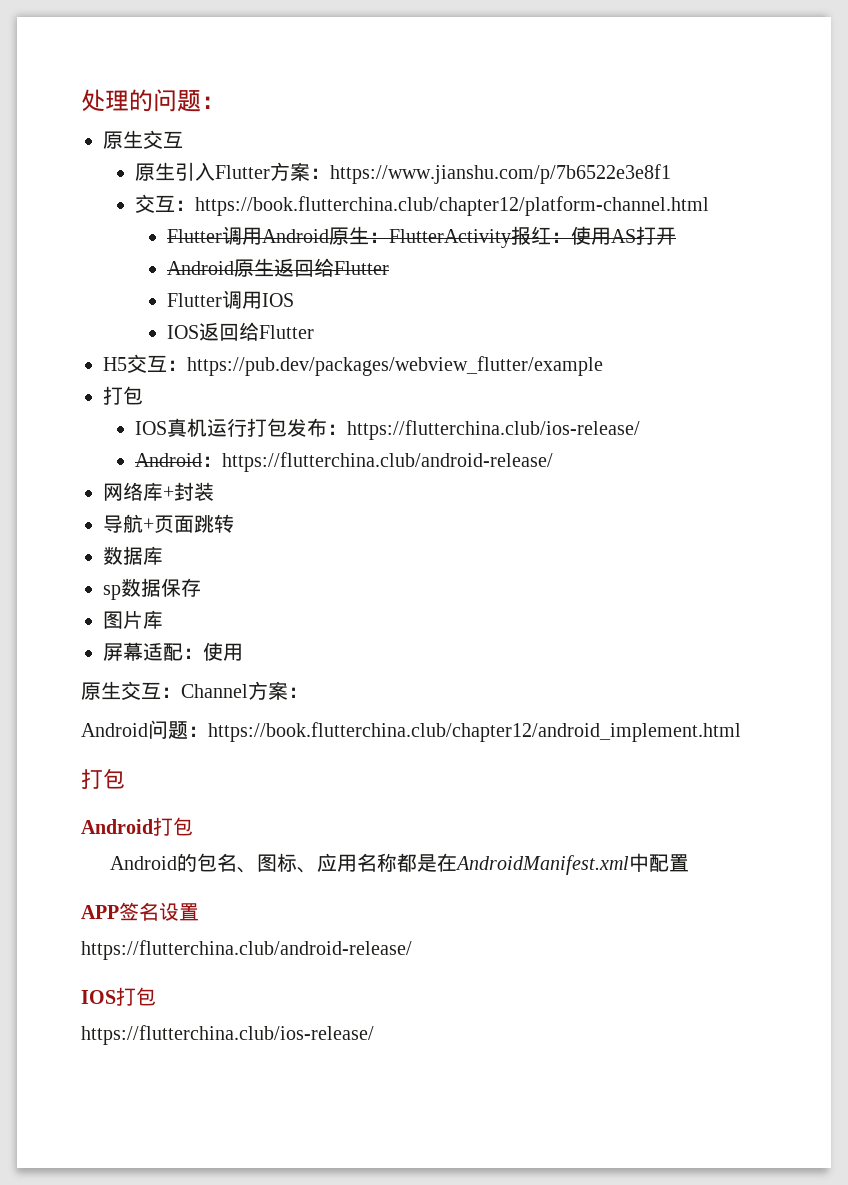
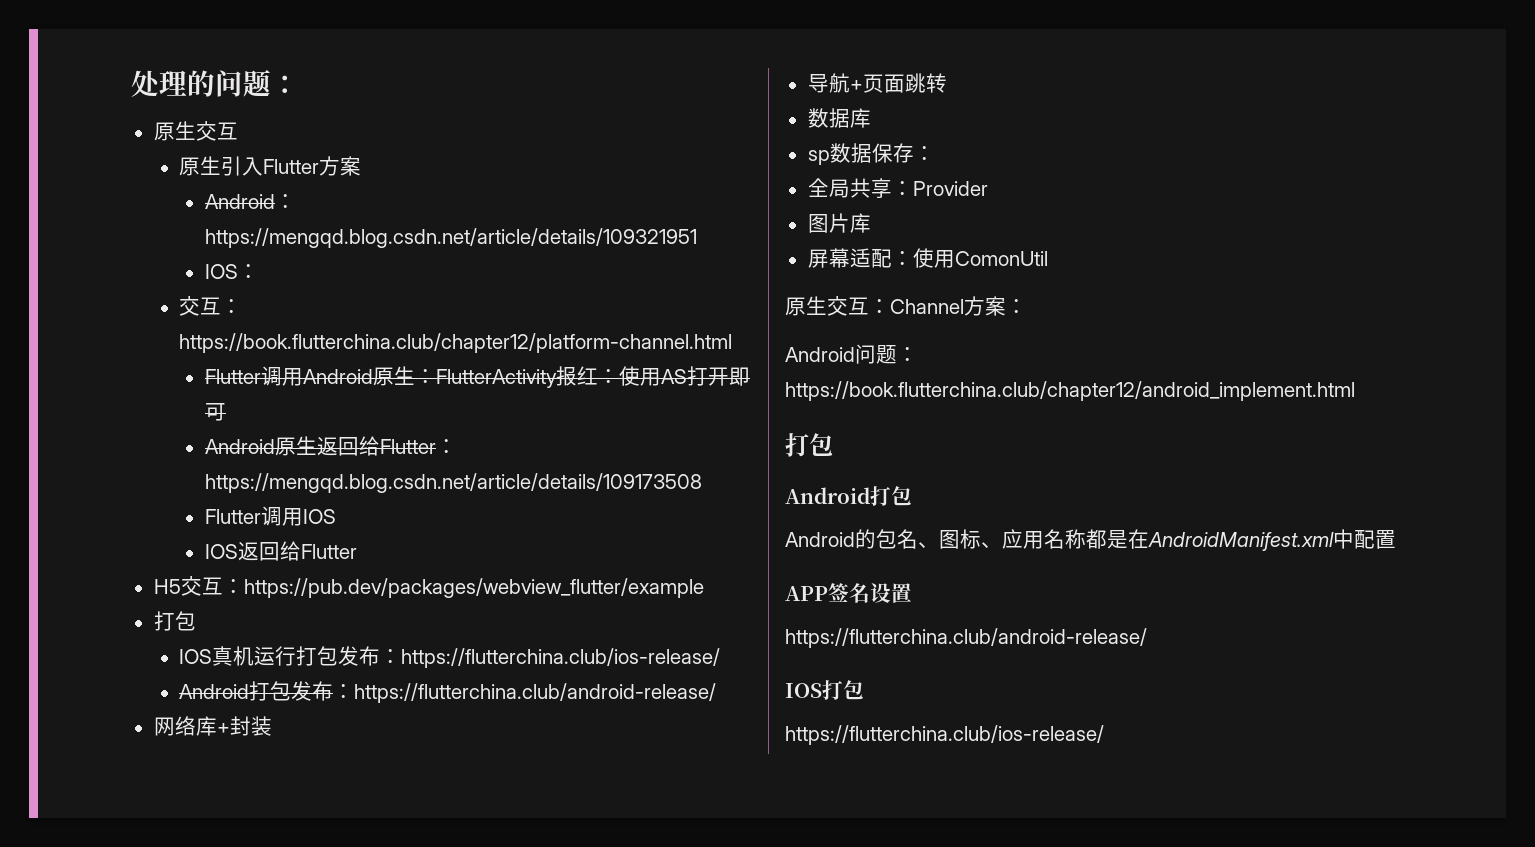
[310,164,672,184] ：https://www.jianshu.com/p/7b6522e3e8f1 -> [204,194,296,209] [204,228,697,248] [204,264,259,279] // Android：https://mengqd.blog.csdn.net/article/details/109321951 // IOS：
(677, 236) none -> [728,367,750,386] [204,403,226,421] 即可
(390, 268) none -> [435,439,457,454] [204,473,702,493] ：https://mengqd.blog.csdn.net/article/details/109173508
(203, 460) none -> [249,681,334,701] 打包发布
(201, 587) none -> [913,146,935,161] [807,178,988,199] ： // 全局共享：Provider
(243, 652) none -> [954,251,1048,266] ComonUtil

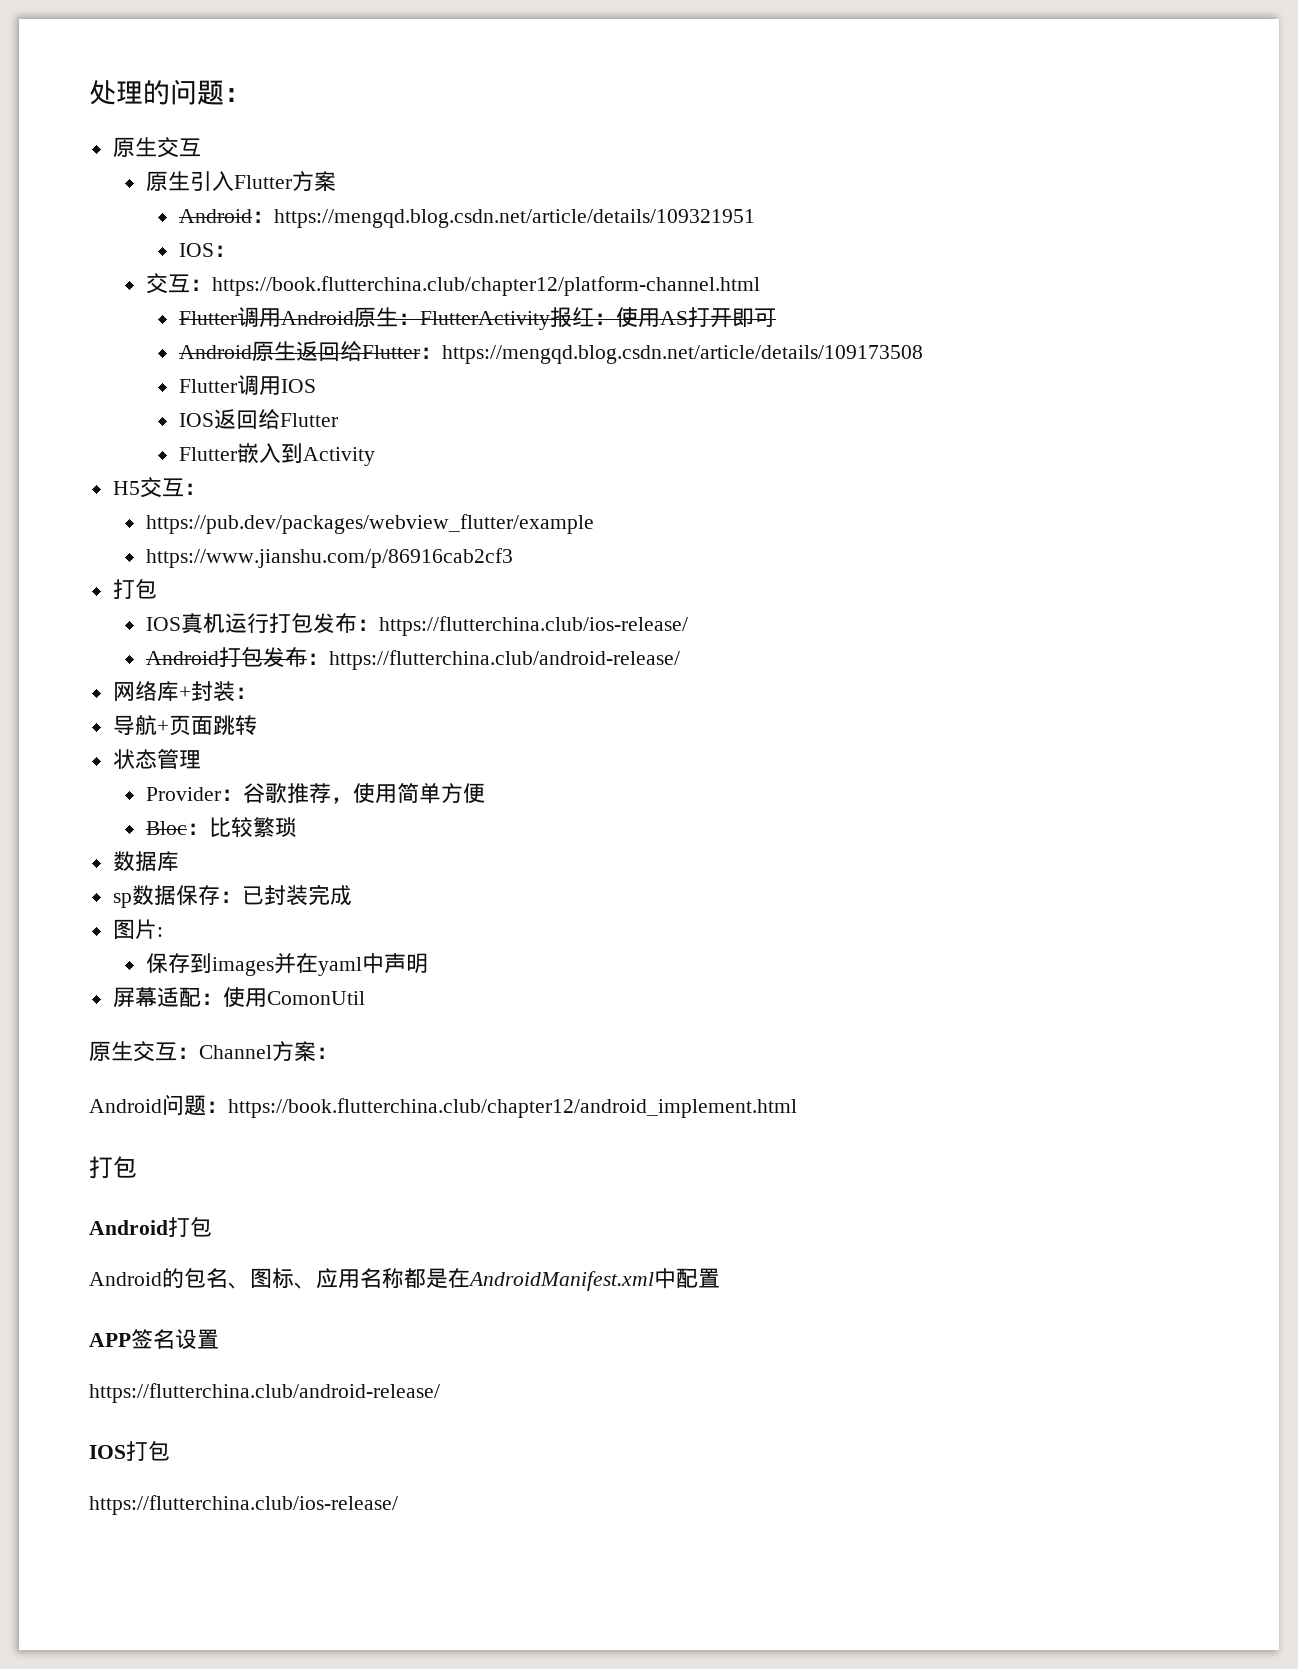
(357, 551) none -> [178,443,375,466] // Flutter嵌入到Activity
(244, 586) none -> (206, 489) //
(704, 588) none -> [145,548,513,568] // https://www.jianshu.com/p/86916cab2cf3
(272, 726) none -> [234,687,257,699] ：
(947, 83) none -> [112,749,201,770] [145,783,485,804] [145,817,297,838] // 状态管理 // Provider：谷歌推荐，使用简单方便 // Bloc：比较繁琐
[807,178,988,199] [807,213,871,233] // 全局共享：Provider // 图片库 -> [241,884,352,906] [112,919,163,939] [145,953,428,976] 已封装完成 // 图片: // 保存到images并在yaml中声明

